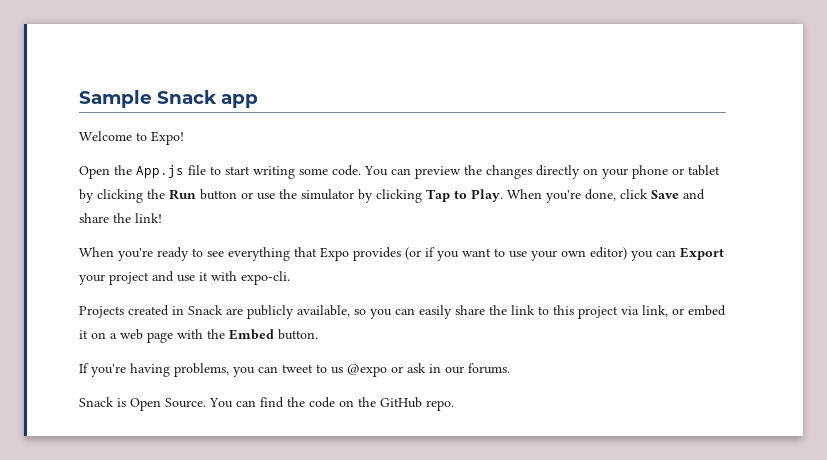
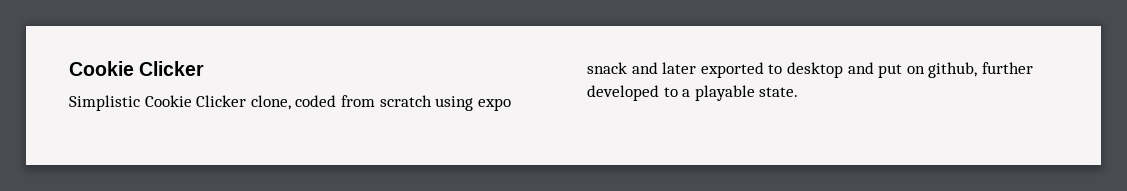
[79,90,258,108] [79,131,184,145] [79,165,720,179] [79,189,705,203] [79,213,162,223] [79,247,724,261] [79,271,290,285] [79,305,726,319] [79,329,318,343] [79,363,510,377] [79,397,454,411] Sample Snack app // Welcome to Expo! // Open the App.js file to start writing some code. You can preview the changes directly on your phone or tablet by clicking the Run button or use the simulator by clicking Tap to Play. When you're done, click Save and share the link! // When you're ready to see everything that Expo provides (or if you want to use your own editor) you can Export your project and use it with expo-cli. // Projects created in Snack are publicly available, so you can easily share the link to this project via link, or embed it on a web page with the Embed button. // If you're having problems, you can tweet to us @expo or ask in our forums. // Snack is Open Source. You can find the code on the GitHub repo. -> [69,61,205,76] [69,95,511,111] [587,62,1033,78] [587,85,799,101] Cookie Clicker // Simplistic Cookie Clicker clone, coded from scratch using expo snack and later exported to desktop and put on github, further developed to a playable state.

